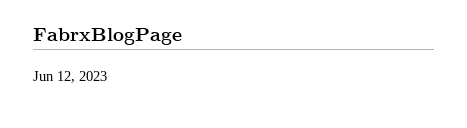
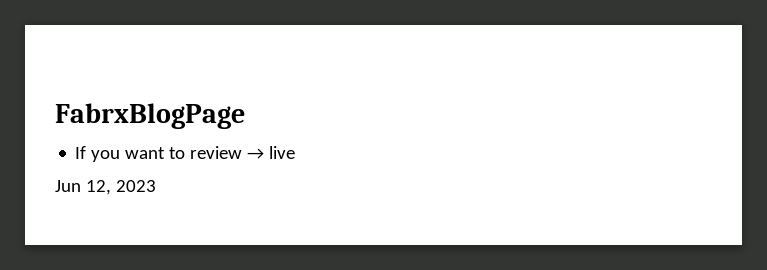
(182, 36) none -> [75,146,296,162] // If you want to review → live

